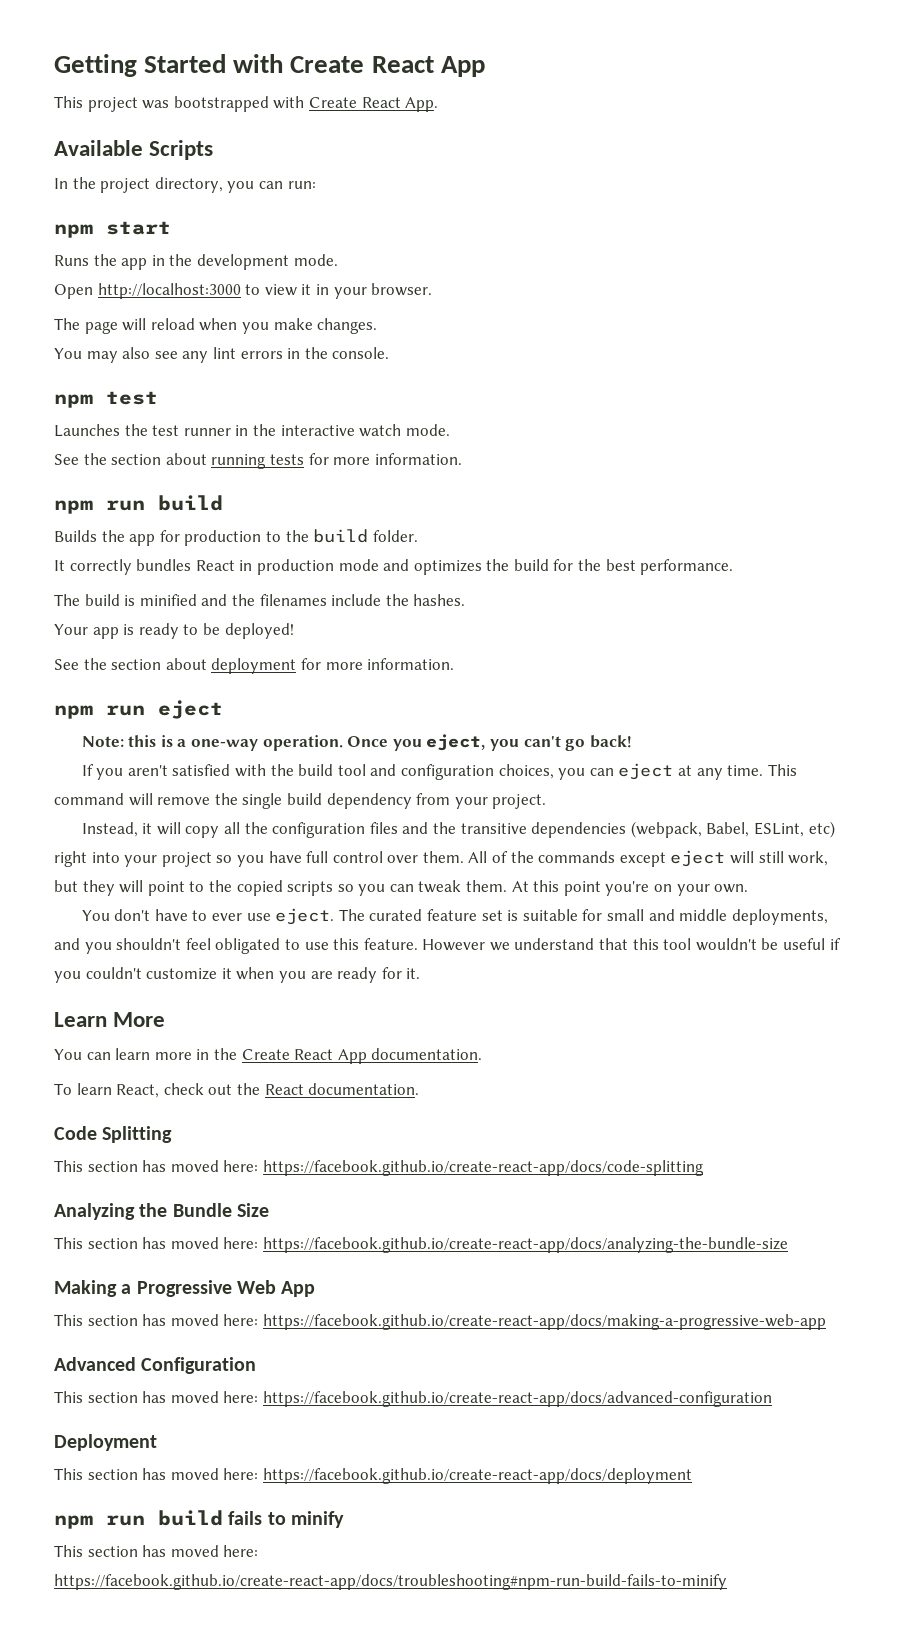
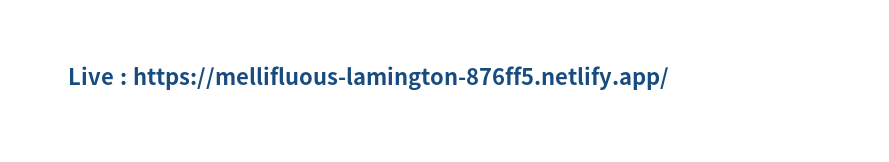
[54,54,485,77] [54,96,439,112] [54,140,214,160] [54,177,316,193] [54,221,171,238] [54,254,338,270] [54,283,433,299] [54,318,378,334] [54,347,390,363] [54,391,158,408] [54,424,450,437] [54,453,462,469] [54,495,223,514] [54,529,418,546] [54,559,734,575] [54,594,466,606] [54,623,294,639] [54,658,455,674] [54,700,223,719] [81,734,632,751] [81,763,797,780] [54,793,547,809] [81,821,835,838] [54,850,829,867] [54,880,749,896] [81,908,828,925] [54,938,841,954] [54,967,421,983] [54,1012,166,1027] [54,1048,483,1064] [54,1083,420,1098] [54,1126,173,1143] [54,1160,704,1176] [54,1203,269,1220] [54,1237,788,1253] [54,1280,316,1297] [54,1314,826,1330] [54,1357,257,1374] [54,1391,772,1407] [54,1434,157,1451] [54,1468,692,1484] [54,1510,344,1529] [54,1545,259,1557] [54,1574,727,1590] Getting Started with Create React App // This project was bootstrapped with Create React App. // Available Scripts // In the project directory, you can run: // npm start // Runs the app in the development mode. // Open http://localhost:3000 to view it in your browser. // The page will reload when you make changes. // You may also see any lint errors in the console. // npm test // Launches the test runner in the interactive watch mode. // See the section about running tests for more information. // npm run build // Builds the app for production to the build folder. // It correctly bundles React in production mode and optimizes the build for the best performance. // The build is minified and the filenames include the hashes. // Your app is ready to be deployed! // See the section about deployment for more information. // npm run eject // Note: this is a one-way operation. Once you eject, you can't go back! // If you aren't satisfied with the build tool and configuration choices, you can eject at any time. This command will remove the single build dependency from your project. // Instead, it will copy all the configuration files and the transitive dependencies (webpack, Babel, ESLint, etc) right into your project so you have full control over them. All of the commands except eject will still work, but they will point to the copied scripts so you can tweak them. At this point you're on your own. // You don't have to ever use eject. The curated feature set is suitable for small and middle deployments, and you shouldn't feel obligated to use this feature. However we understand that this tool wouldn't be useful if you couldn't customize it when you are ready for it. // Learn More // You can learn more in the Create React App documentation. // To learn React, check out the React documentation. // Code Splitting // This section has moved here: https://facebook.github.io/create-react-app/docs/code-splitting // Analyzing the Bundle Size // This section has moved here: https://facebook.github.io/create-react-app/docs/analyzing-the-bundle-size // Making a Progressive Web App // This section has moved here: https://facebook.github.io/create-react-app/docs/making-a-progressive-web-app // Advanced Configuration // This section has moved here: https://facebook.github.io/create-react-app/docs/advanced-configuration // Deployment // This section has moved here: https://facebook.github.io/create-react-app/docs/deployment // npm run build fails to minify // This section has moved here: https://facebook.github.io/create-react-app/docs/troubleshooting#npm-run-build-fails-to-minify -> [68,66,669,91] Live : https://mellifluous-lamington-876ff5.netlify.app/

